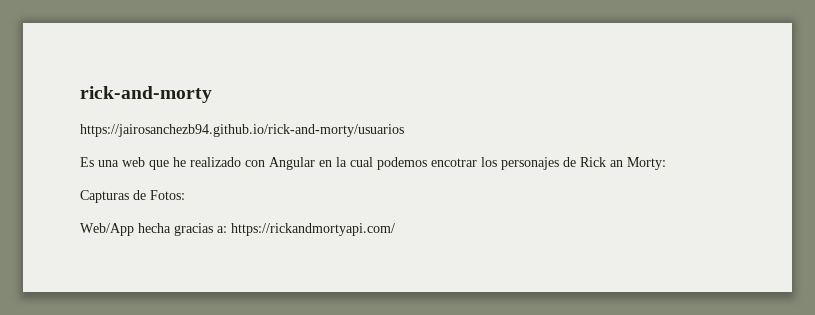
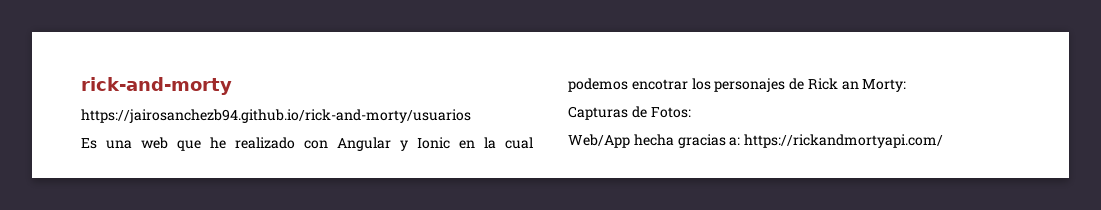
(315, 163) none -> [400,137,450,151] y Ionic

